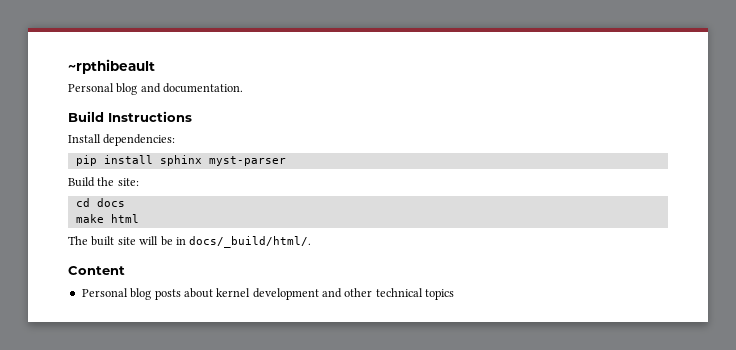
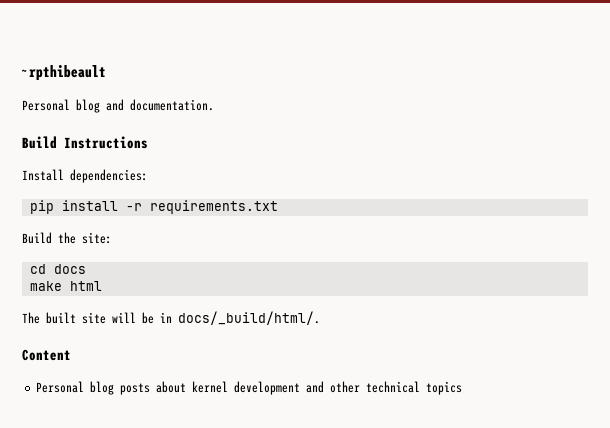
[159,155,286,166] sphinx myst-parser -> [125,200,278,214] -r requirements.txt

